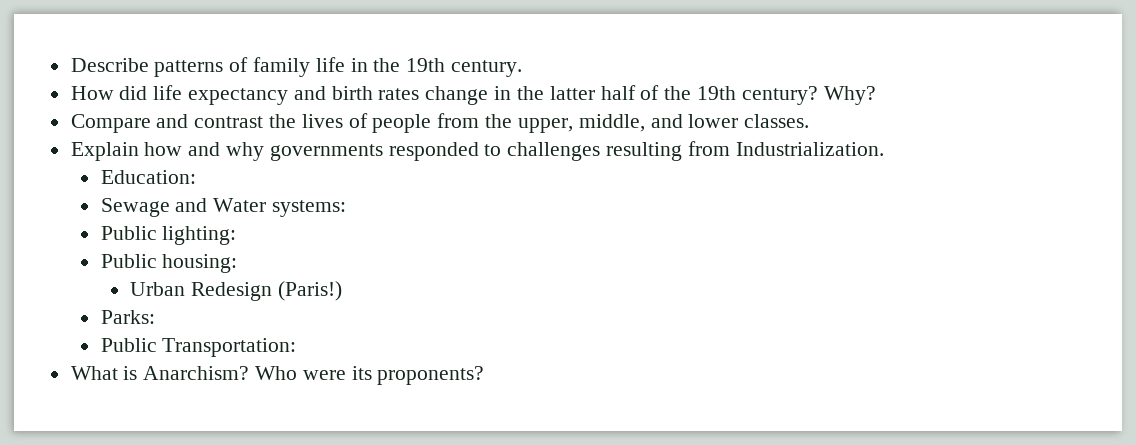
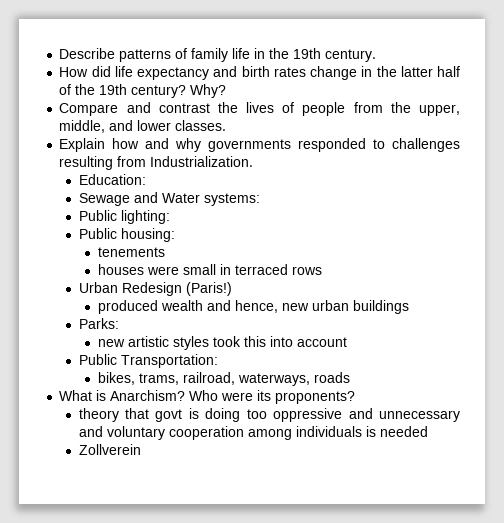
[130,281,342,301] [100,310,155,324] [100,338,297,357] Urban Redesign (Paris!) // Parks: // Public Transportation: -> [97,247,165,257] [97,264,322,275] [78,282,232,296] [97,300,409,314] [78,318,119,329] [97,336,347,350] [78,354,218,368] [97,372,350,386] tenements // houses were small in terraced rows // Urban Redesign (Paris!) // produced wealth and hence, new urban buildings // Parks: // new artistic styles took this into account // Public Transportation: // bikes, trams, railroad, waterways, roads
(485, 375) none -> [78,408,460,422] [78,426,428,440] [78,444,141,455] // theory that govt is doing too oppressive and unnecessary and voluntary cooperation among individuals is needed // Zollverein

